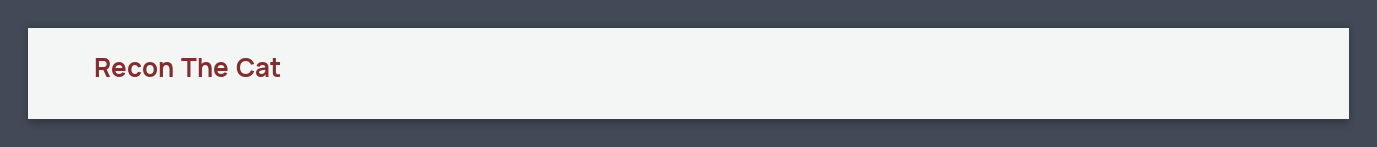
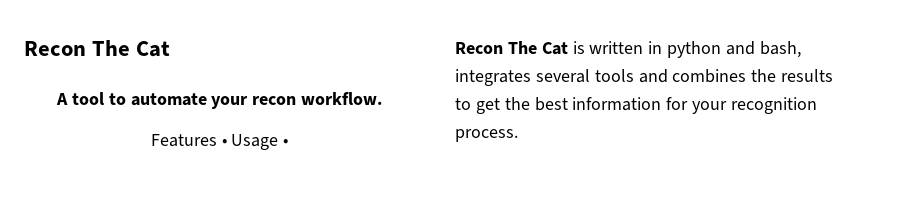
[94,58,282,77] Recon The Cat -> [24,40,171,57] [55,92,383,109] [150,134,289,150] [455,41,801,58] [455,69,834,86] [455,97,818,114] [455,129,518,142] Recon The Cat // A tool to automate your recon workflow. // Features • Usage • // Recon The Cat is written in python and bash, integrates several tools and combines the results to get the best information for your recognition process.

